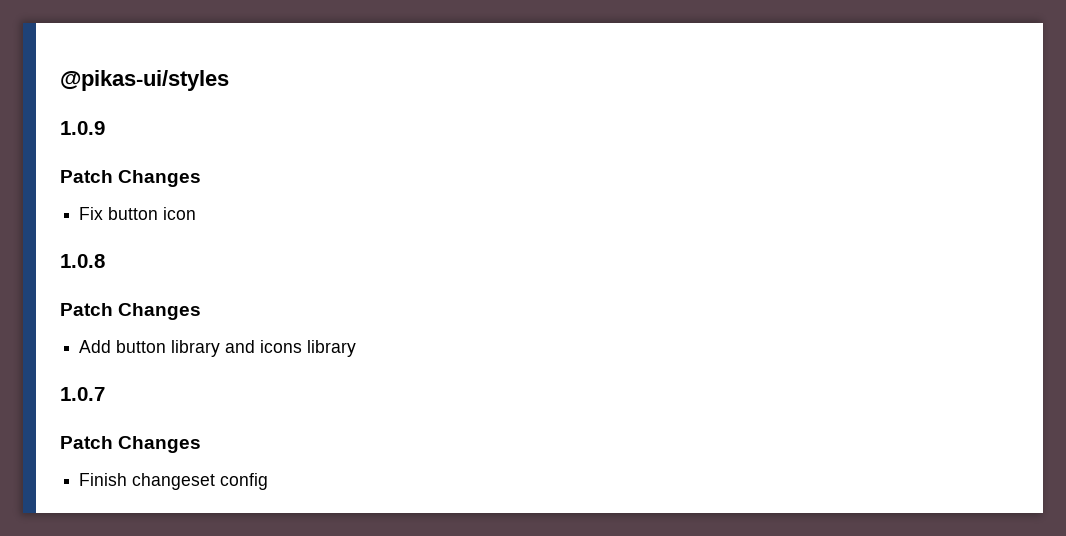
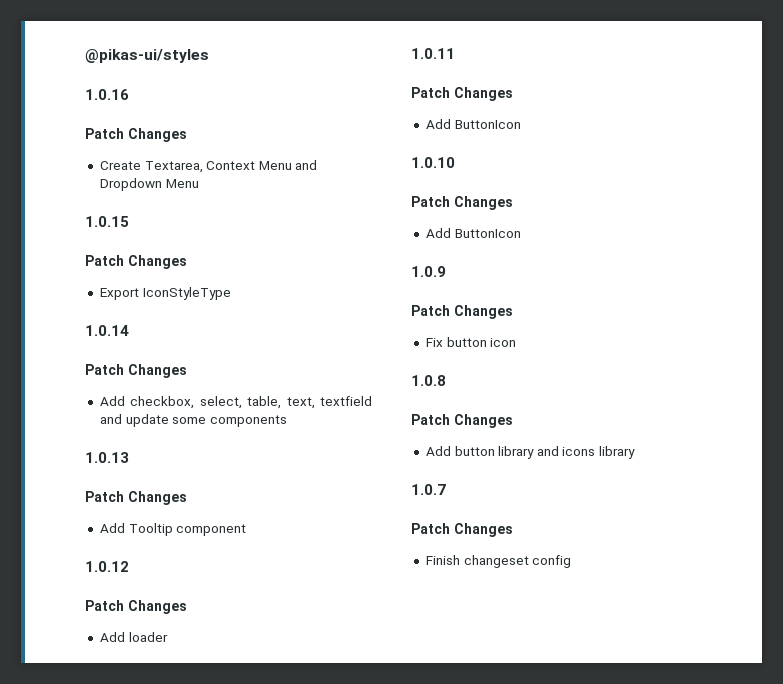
(229, 80) none -> [85,89,129,100] [85,128,187,142] [99,160,318,173] [99,178,199,191] [85,216,129,227] [85,255,187,269] [99,287,231,300] [85,325,129,336] [85,364,187,378] [99,396,372,409] [99,414,287,427] [85,452,129,463] [85,491,187,505] [99,523,247,536] [85,561,129,572] [85,600,187,614] [99,632,168,642] [411,48,455,59] [411,87,513,101] [425,119,521,129] [411,157,455,168] [411,196,513,210] [425,228,521,238] // 1.0.16 // Patch Changes // Create Textarea, Context Menu and Dropdown Menu // 1.0.15 // Patch Changes // Export IconStyleType // 1.0.14 // Patch Changes // Add checkbox, select, table, text, textfield and update some components // 1.0.13 // Patch Changes // Add Tooltip component // 1.0.12 // Patch Changes // Add loader // 1.0.11 // Patch Changes // Add ButtonIcon // 1.0.10 // Patch Changes // Add ButtonIcon

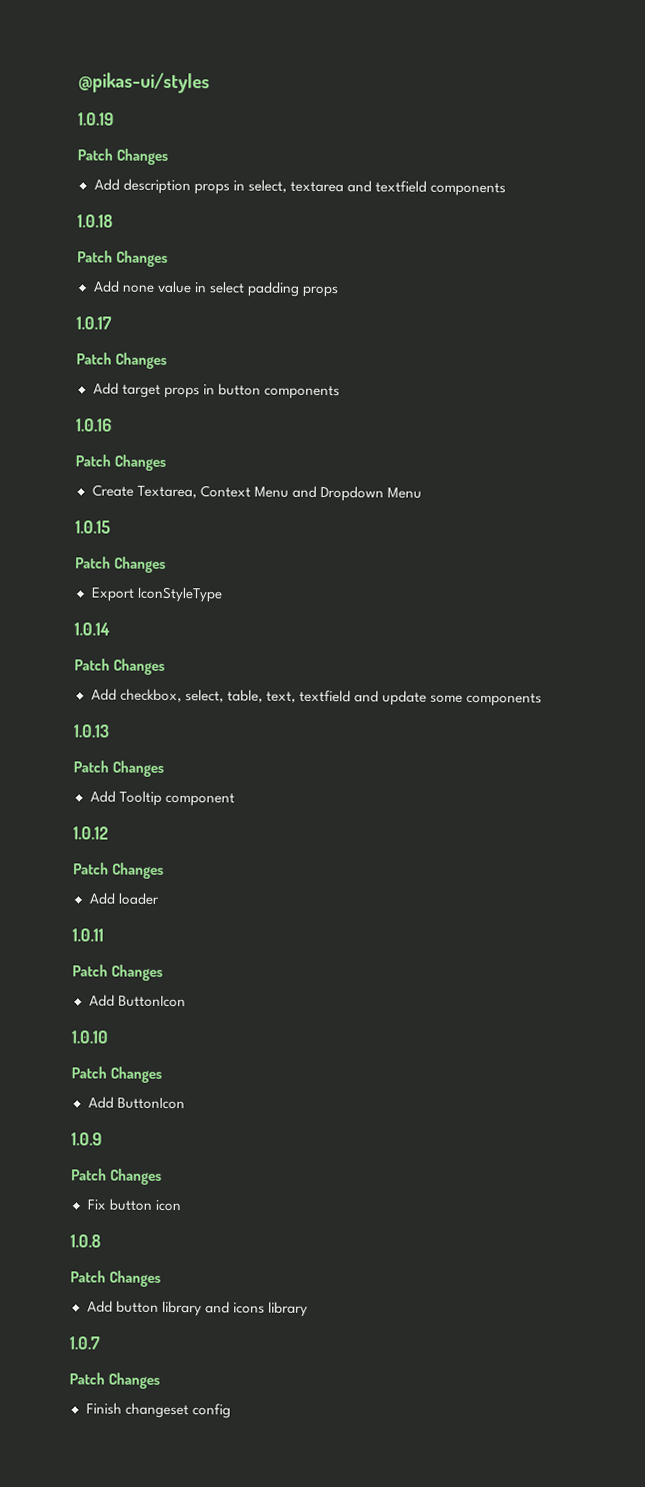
(209, 56) none -> [78,112,114,126] [77,148,169,165] [93,178,506,197] [77,214,113,228] [77,250,169,267] [92,280,339,298] [76,316,112,330] [76,352,168,369] [92,382,340,400] // 1.0.19 // Patch Changes // Add description props in select, textarea and textfield components // 1.0.18 // Patch Changes // Add none value in select padding props // 1.0.17 // Patch Changes // Add target props in button components

